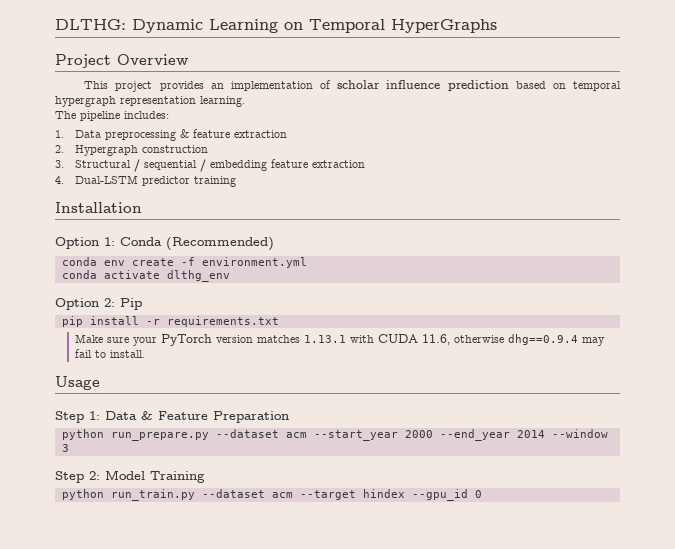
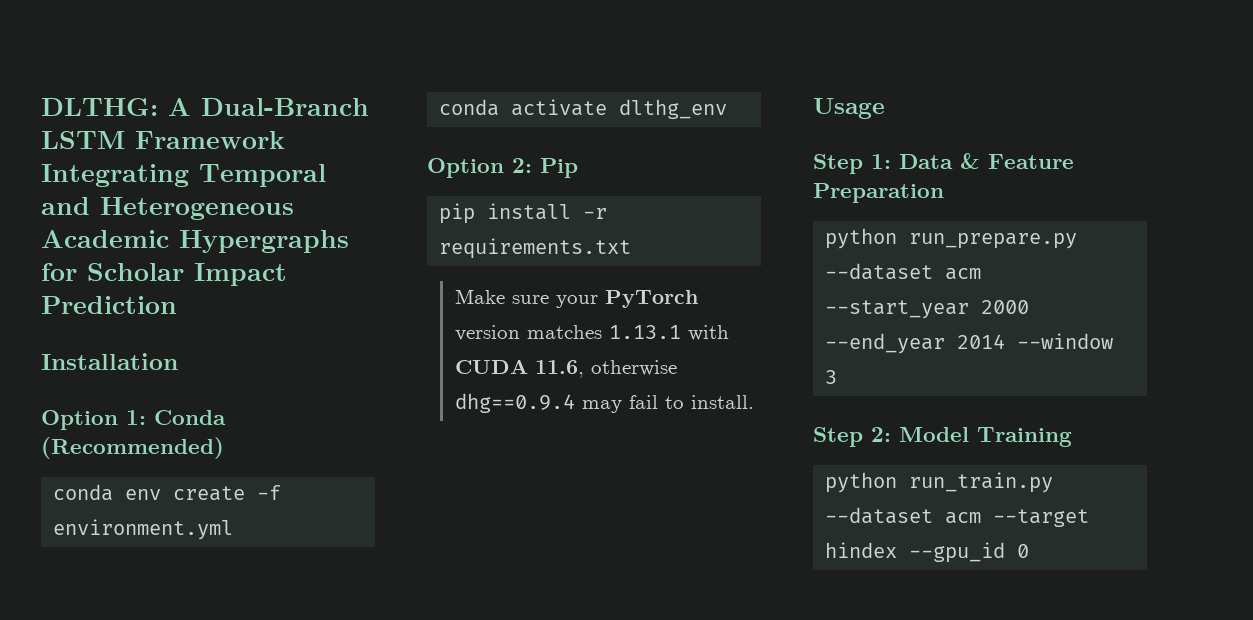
[132,19,497,33] [55,54,189,68] [84,80,622,92] [55,96,245,107] [55,111,169,121] [55,129,287,141] [55,145,208,156] [55,159,365,172] [55,175,236,187] Dynamic Learning on Temporal HyperGraphs // Project Overview // This project provides an implementation of scholar influence prediction based on temporal hypergraph representation learning. // The pipeline includes: // 1. Data preprocessing & feature extraction // 2. Hypergraph construction // 3. Structural / sequential / embedding feature extraction // 4. Dual-LSTM predictor training -> [168,98,369,116] [41,131,285,149] [41,164,326,187] [41,197,294,220] [41,230,349,253] [41,263,287,286] [41,296,177,314] A Dual-Branch LSTM Framework Integrating Temporal and Heterogeneous Academic Hypergraphs for Scholar Impact Prediction

